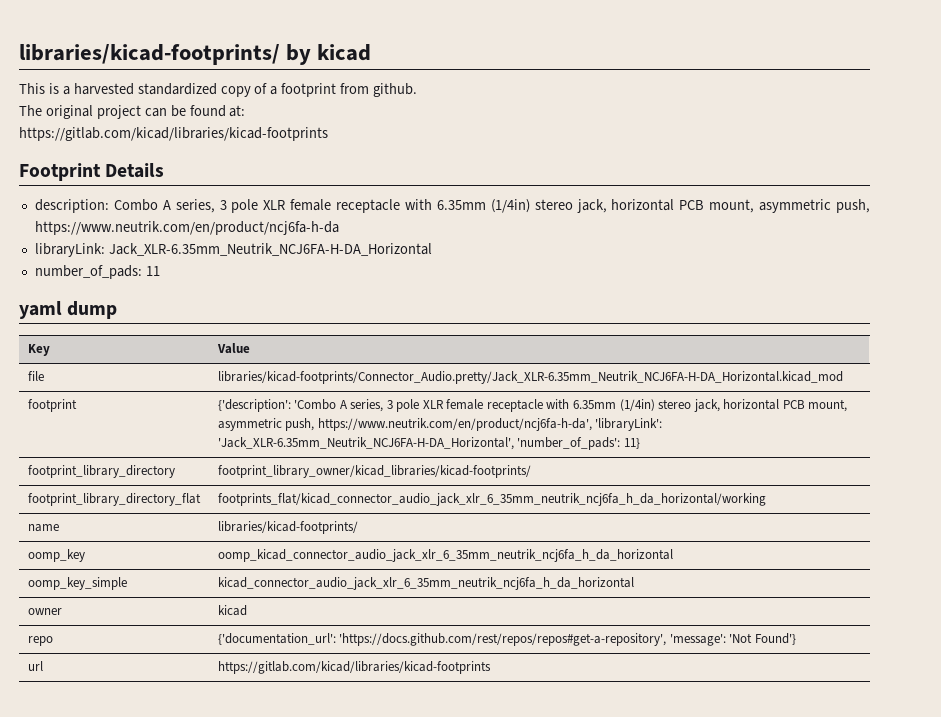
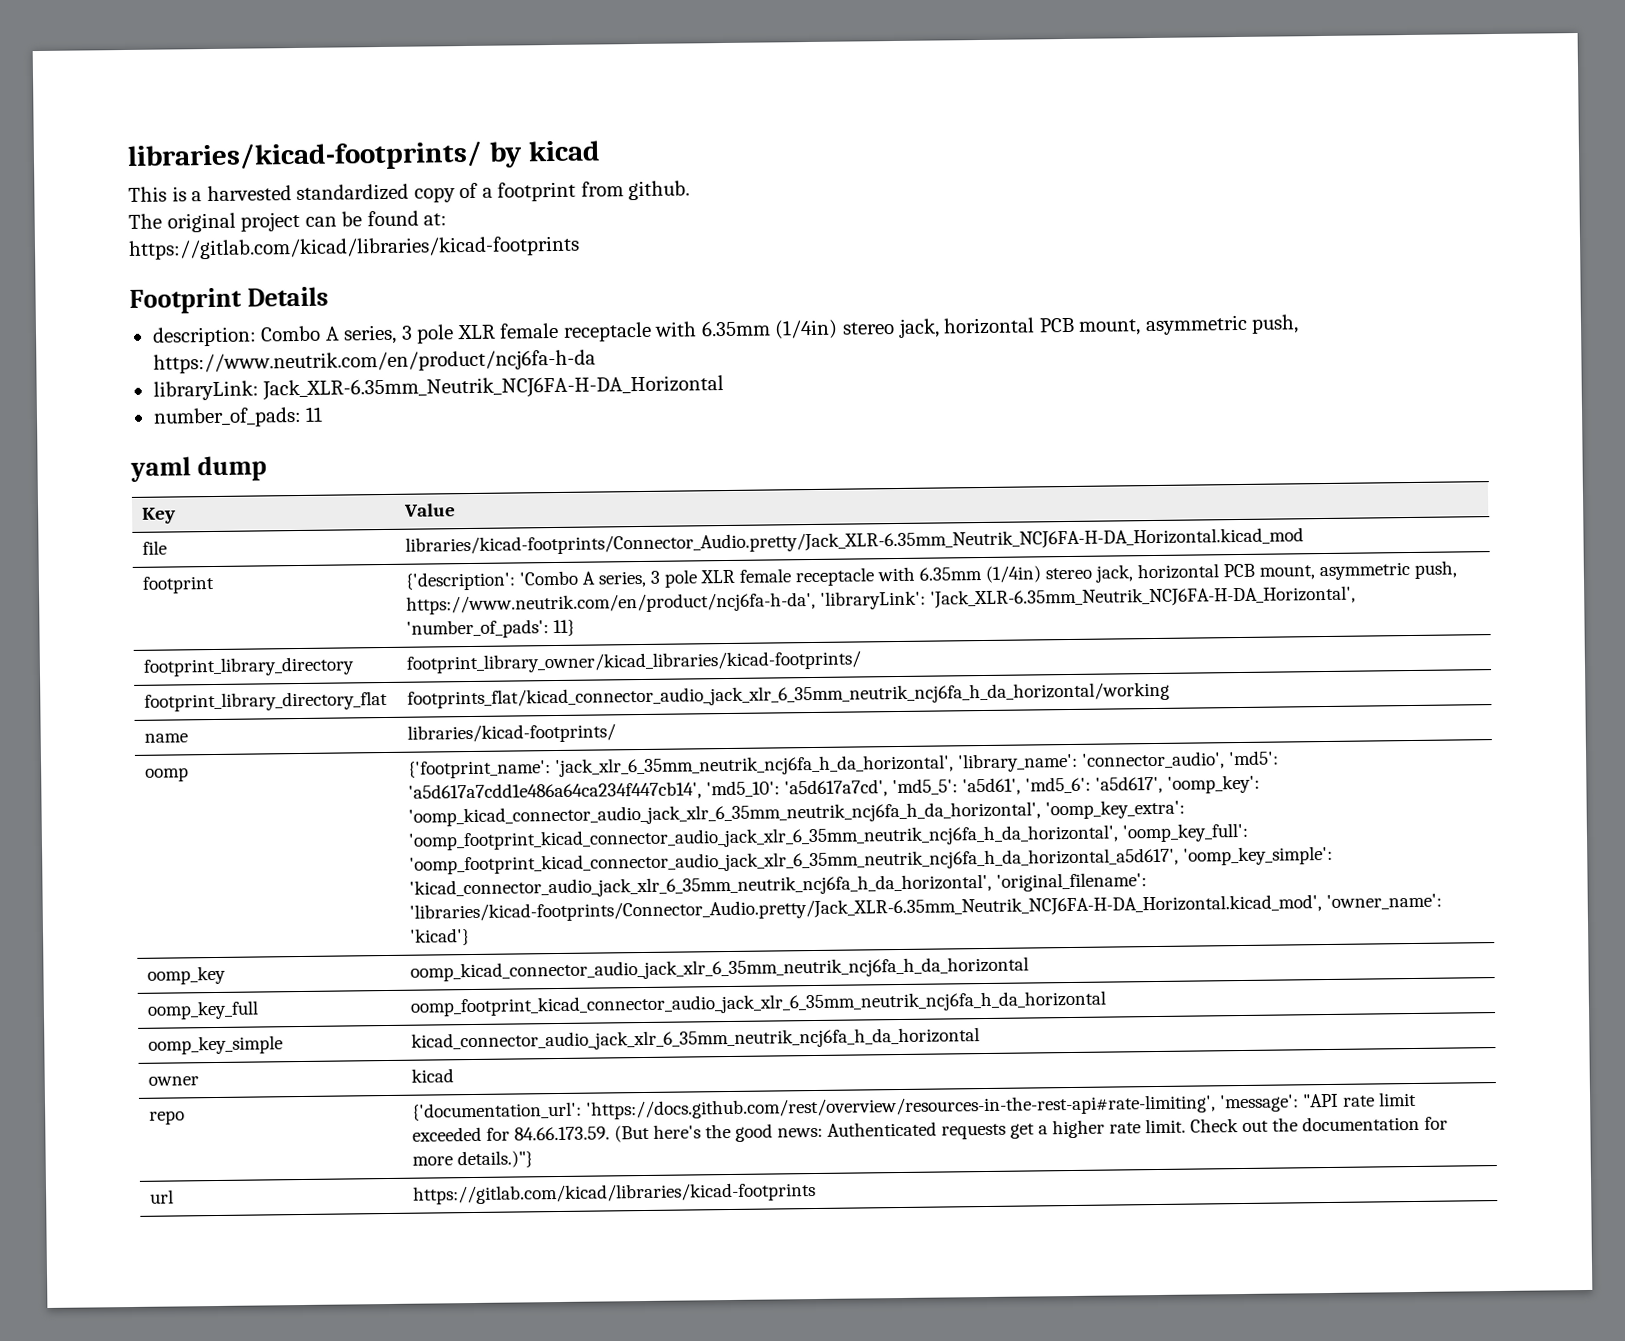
(358, 527) none -> [145,767,190,782] [408,750,1280,779] [408,774,1261,802] [408,799,1186,827] [408,822,1250,851] [409,845,1334,875] [409,872,1148,899] [409,893,1443,923] [409,928,471,946] // oomp | {'footprint_name': 'jack_xlr_6_35mm_neutrik_ncj6fa_h_da_horizontal', 'library_name': 'connector_audio', 'md5': 'a5d617a7cdd1e486a64ca234f447cb14', 'md5_10': 'a5d617a7cd', 'md5_5': 'a5d61', 'md5_6': 'a5d617', 'oomp_key': 'oomp_kicad_connector_audio_jack_xlr_6_35mm_neutrik_ncj6fa_h_da_horizontal', 'oomp_key_extra': 'oomp_footprint_kicad_connector_audio_jack_xlr_6_35mm_neutrik_ncj6fa_h_da_horizontal', 'oomp_key_full': 'oomp_footprint_kicad_connector_audio_jack_xlr_6_35mm_neutrik_ncj6fa_h_da_horizontal_a5d617', 'oomp_key_simple': 'kicad_connector_audio_jack_xlr_6_35mm_neutrik_ncj6fa_h_da_horizontal', 'original_filename': 'libraries/kicad-footprints/Connector_Audio.pretty/Jack_XLR-6.35mm_Neutrik_NCJ6FA-H-DA_Horizontal.kicad_mod', 'owner_name': 'kicad'}
(673, 555) none -> [147,1000,260,1020] [410,990,1107,1017] // oomp_key_full | oomp_footprint_kicad_connector_audio_jack_xlr_6_35mm_neutrik_ncj6fa_h_da_horizontal
[339,633,796,646] 'https://docs.github.com/rest/repos/repos#get-a-repository', 'message': 'Not Found'} -> [586,1091,1418,1120] [412,1115,1449,1143] [412,1150,534,1169] 'https://docs.github.com/rest/overview/resources-in-the-rest-api#rate-limiting', 'message': "API rate limit exceeded for 84.66.173.59. (But here's the good news: Authenticated requests get a higher rate limit. Check out the documentation for more details.)"}

